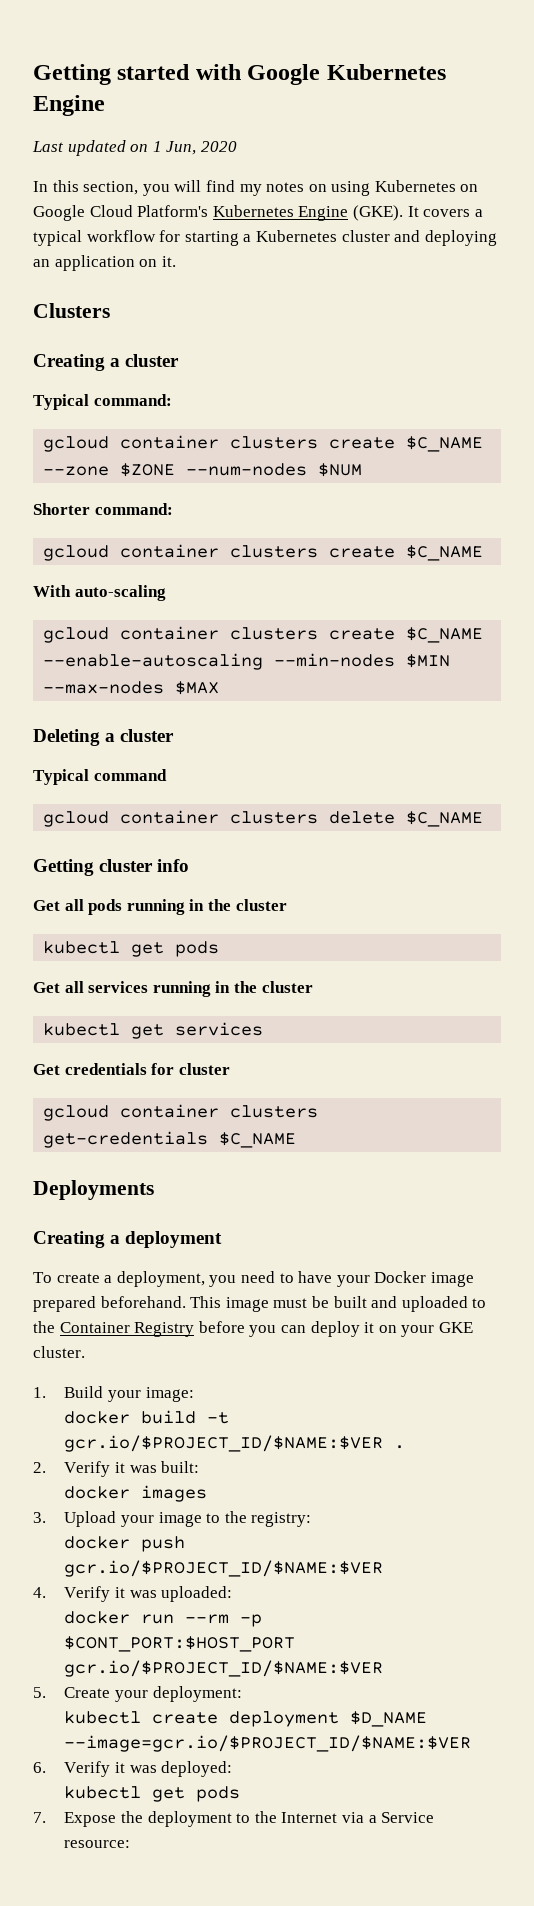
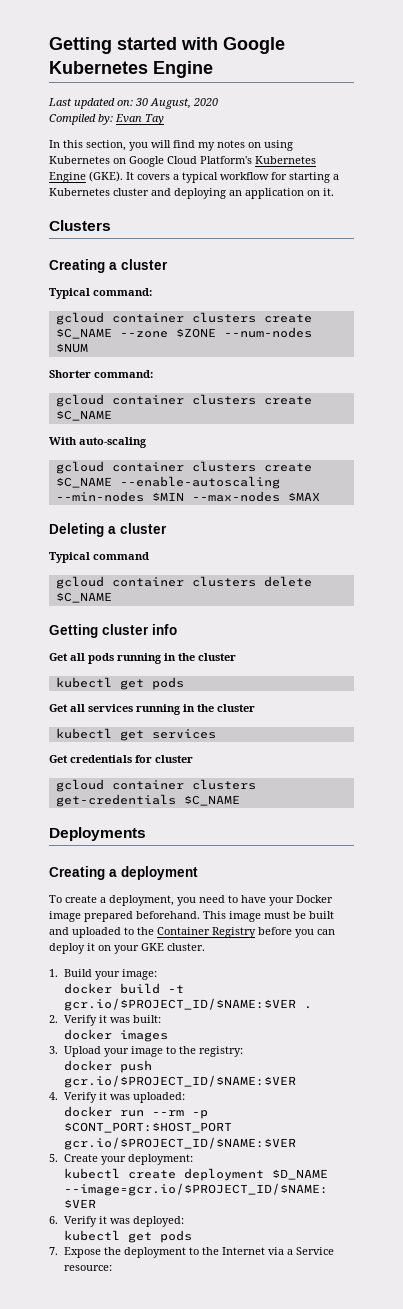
[130,141,237,155] on 1 Jun, 2020 -> [117,98,218,109] [49,114,164,125] on: 30 August, 2020 // Compiled by: Evan Tay

